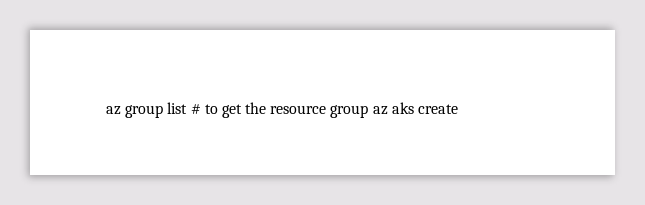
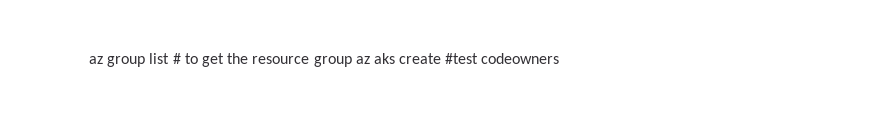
(459, 109) none -> [445,53,560,64] #test codeowners

